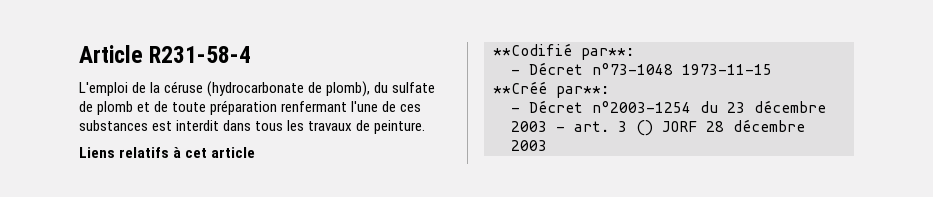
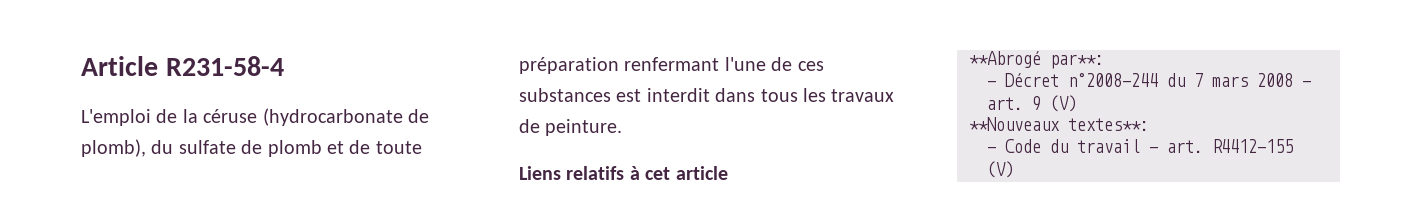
[493,43,634,60] [511,62,772,75] [493,81,609,98] [511,100,826,113] [511,119,805,136] [511,140,547,151] **Codifié par**: // - Décret n°73-1048 1973-11-15 // **Créé par**: // - Décret n°2003-1254 du 23 décembre 2003 - art. 3 () JORF 28 décembre 2003 -> [969,51,1104,69] [987,73,1311,87] [987,95,1077,112] [969,117,1149,131] [987,139,1293,153] [987,161,1014,178] **Abrogé par**: // - Décret n°2008-244 du 7 mars 2008 - art. 9 (V) // **Nouveaux textes**: // - Code du travail - art. R4412-155 (V)

